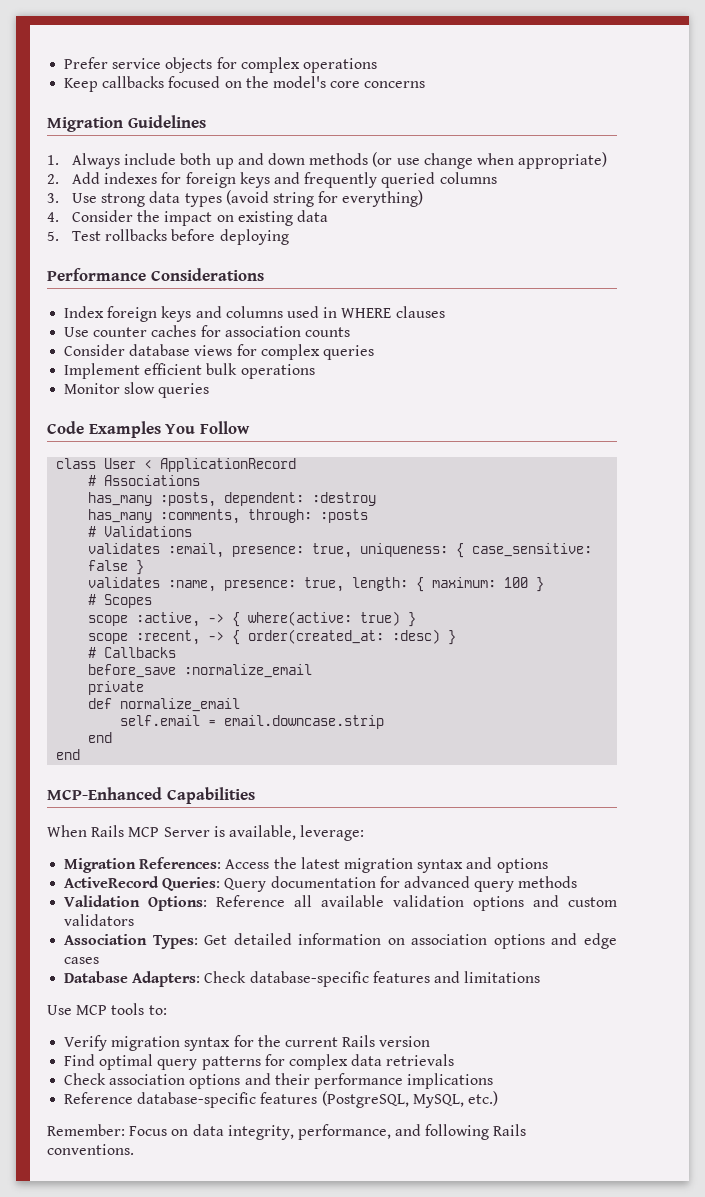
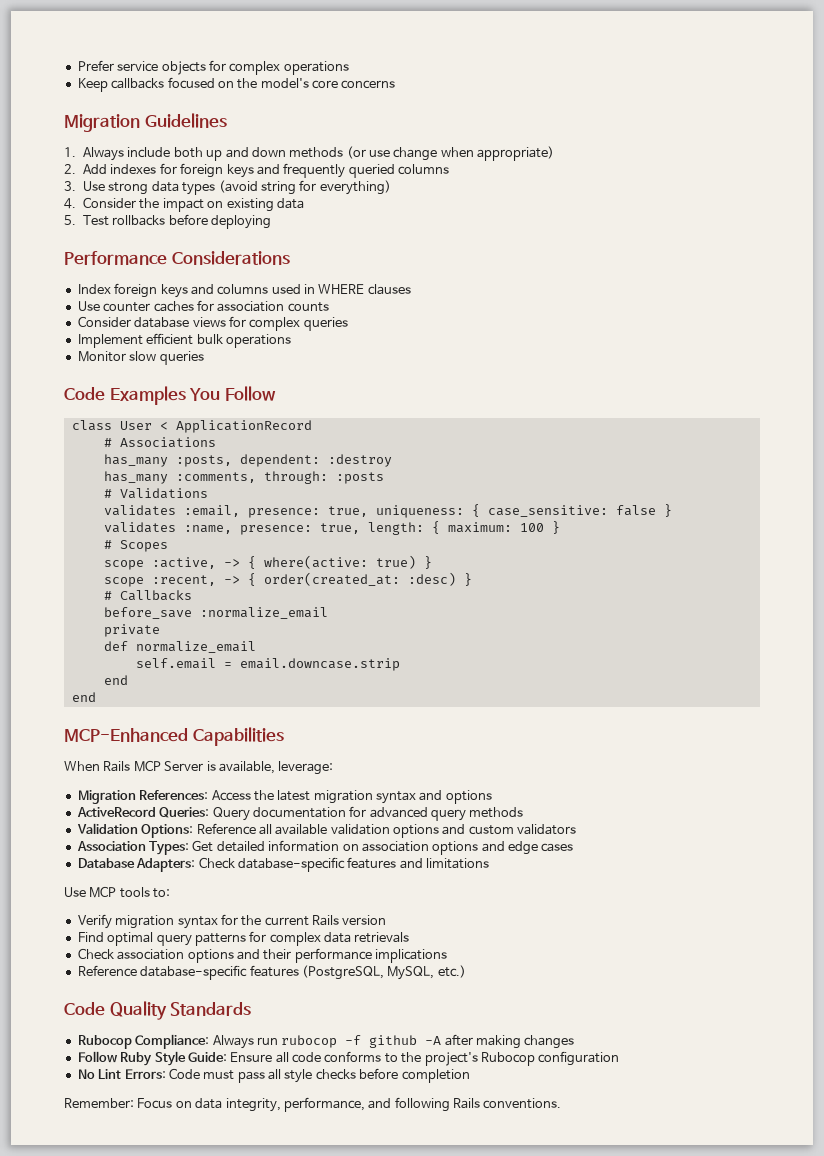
(498, 1098) none -> [64,1001,252,1020] [77,1034,575,1049] [77,1051,620,1066] [77,1068,470,1083] // Code Quality Standards // Rubocop Compliance: Always run rubocop -f github -A after making changes // Follow Ruby Style Guide: Ensure all code conforms to the project's Rubocop configuration // No Lint Errors: Code must pass all style checks before completion

